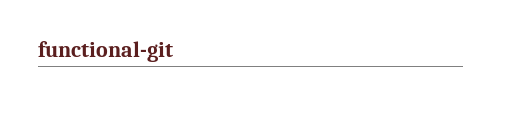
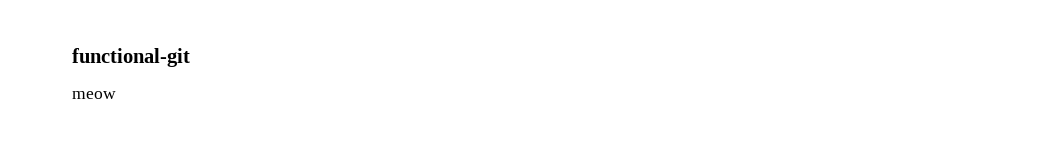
(173, 51) none -> [72,91,116,99] // meow

